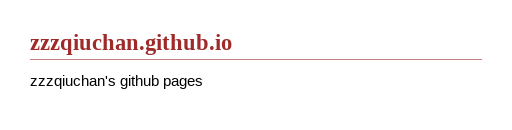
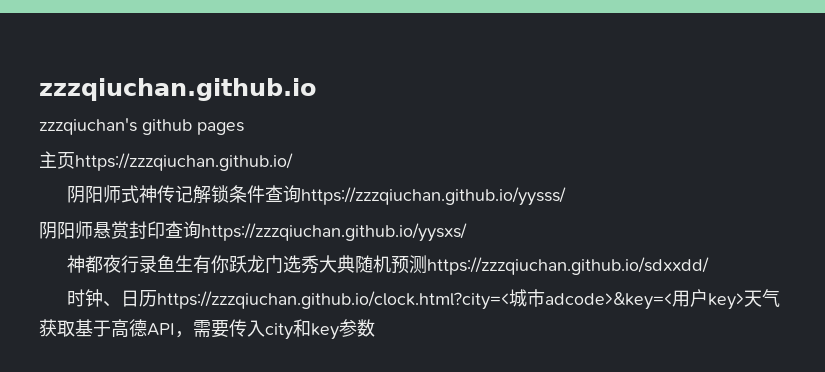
(204, 83) none -> [39,151,293,171] [66,185,566,206] [39,221,467,242] [66,255,709,275] [66,289,780,310] [39,319,375,340] // 主页https://zzzqiuchan.github.io/ // 阴阳师式神传记解锁条件查询https://zzzqiuchan.github.io/yysss/ // 阴阳师悬赏封印查询https://zzzqiuchan.github.io/yysxs/ // 神都夜行录鱼生有你跃龙门选秀大典随机预测https://zzzqiuchan.github.io/sdxxdd/ // 时钟、日历https://zzzqiuchan.github.io/clock.html?city=<城市adcode>&key=<用户key>天气获取基于高德API，需要传入city和key参数

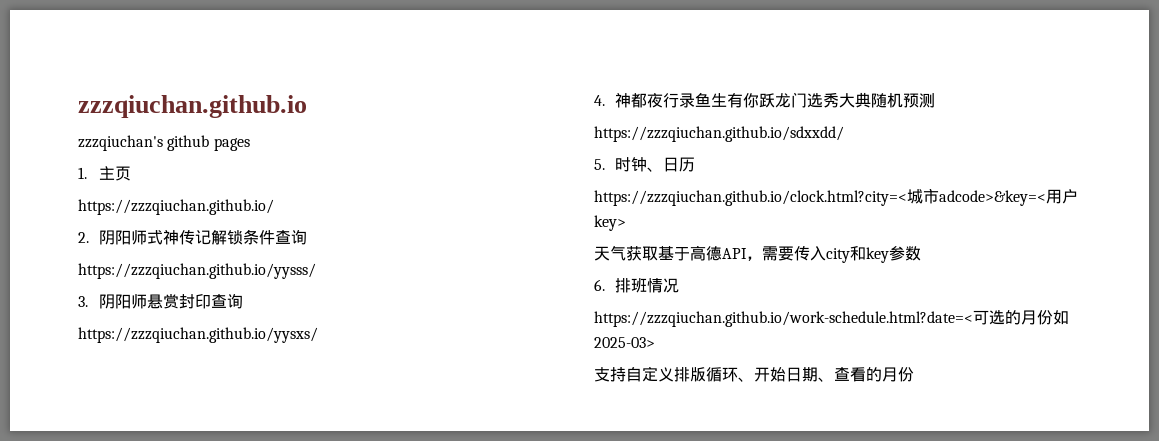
(244, 128) none -> [78,167,87,179] 1.
(75, 160) none -> (132, 173) //
(293, 162) none -> [78,232,89,243] 2.
(301, 194) none -> (308, 237) //
(566, 196) none -> [78,296,88,307] 3.
(201, 230) none -> (244, 301) //
(467, 232) none -> [594,95,605,106] 4.
(427, 264) none -> (936, 100) //
(709, 266) none -> [594,159,605,170] 5.
(157, 298) none -> (696, 164) //
(744, 301) none -> (626, 223) //
(375, 328) none -> [594,278,680,293] [594,310,1069,327] [594,337,655,348] [594,366,914,382] // 6.排班情况 // https://zzzqiuchan.github.io/work-schedule.html?date=<可选的月份如2025-03> // 支持自定义排版循环、开始日期、查看的月份

